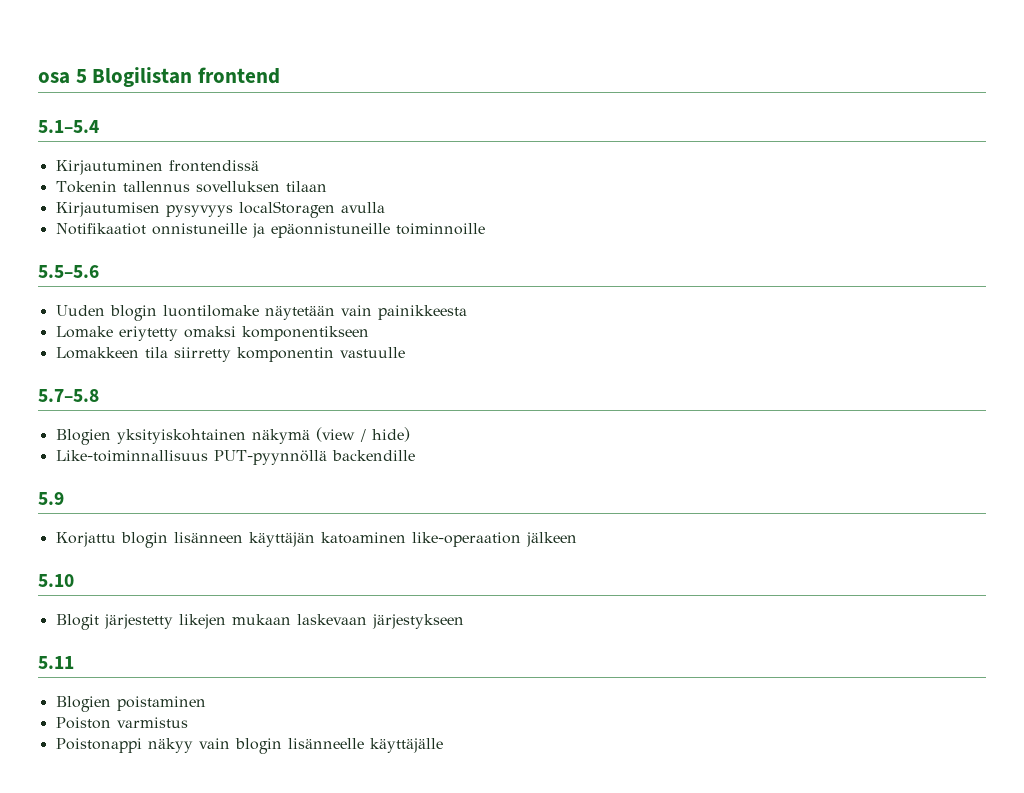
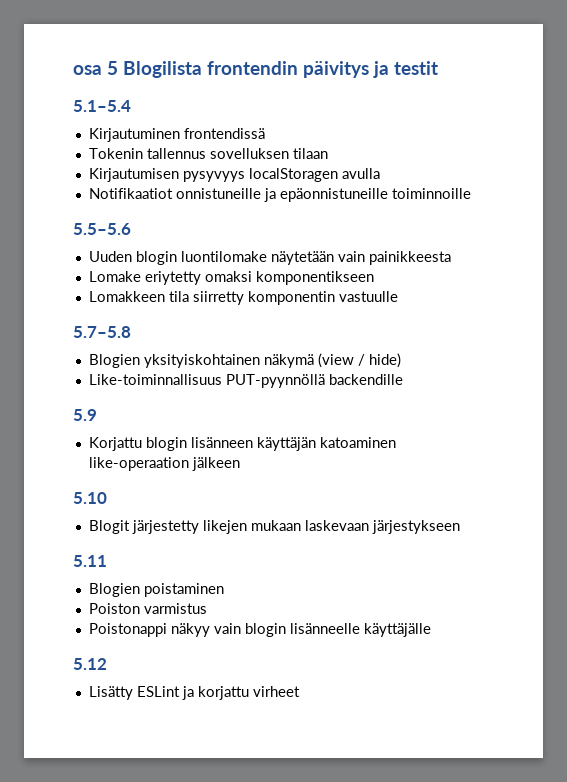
[92,67,281,87] Blogilistan frontend -> [123,61,438,78] Blogilista frontendin päivitys ja testit
(443, 745) none -> [73,658,107,670] [88,686,300,700] // 5.12 // Lisätty ESLint ja korjattu virheet

